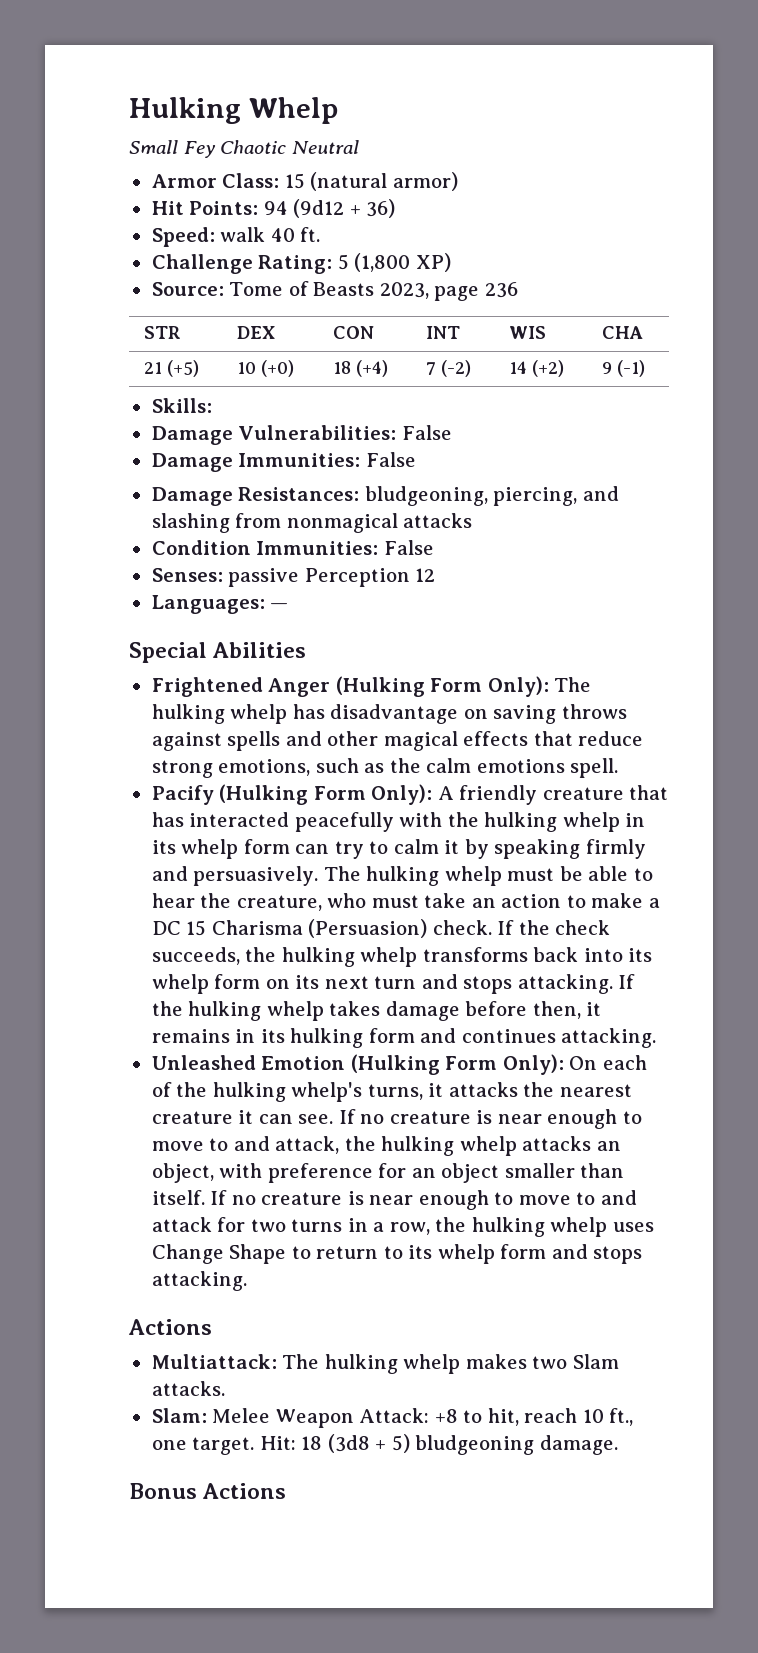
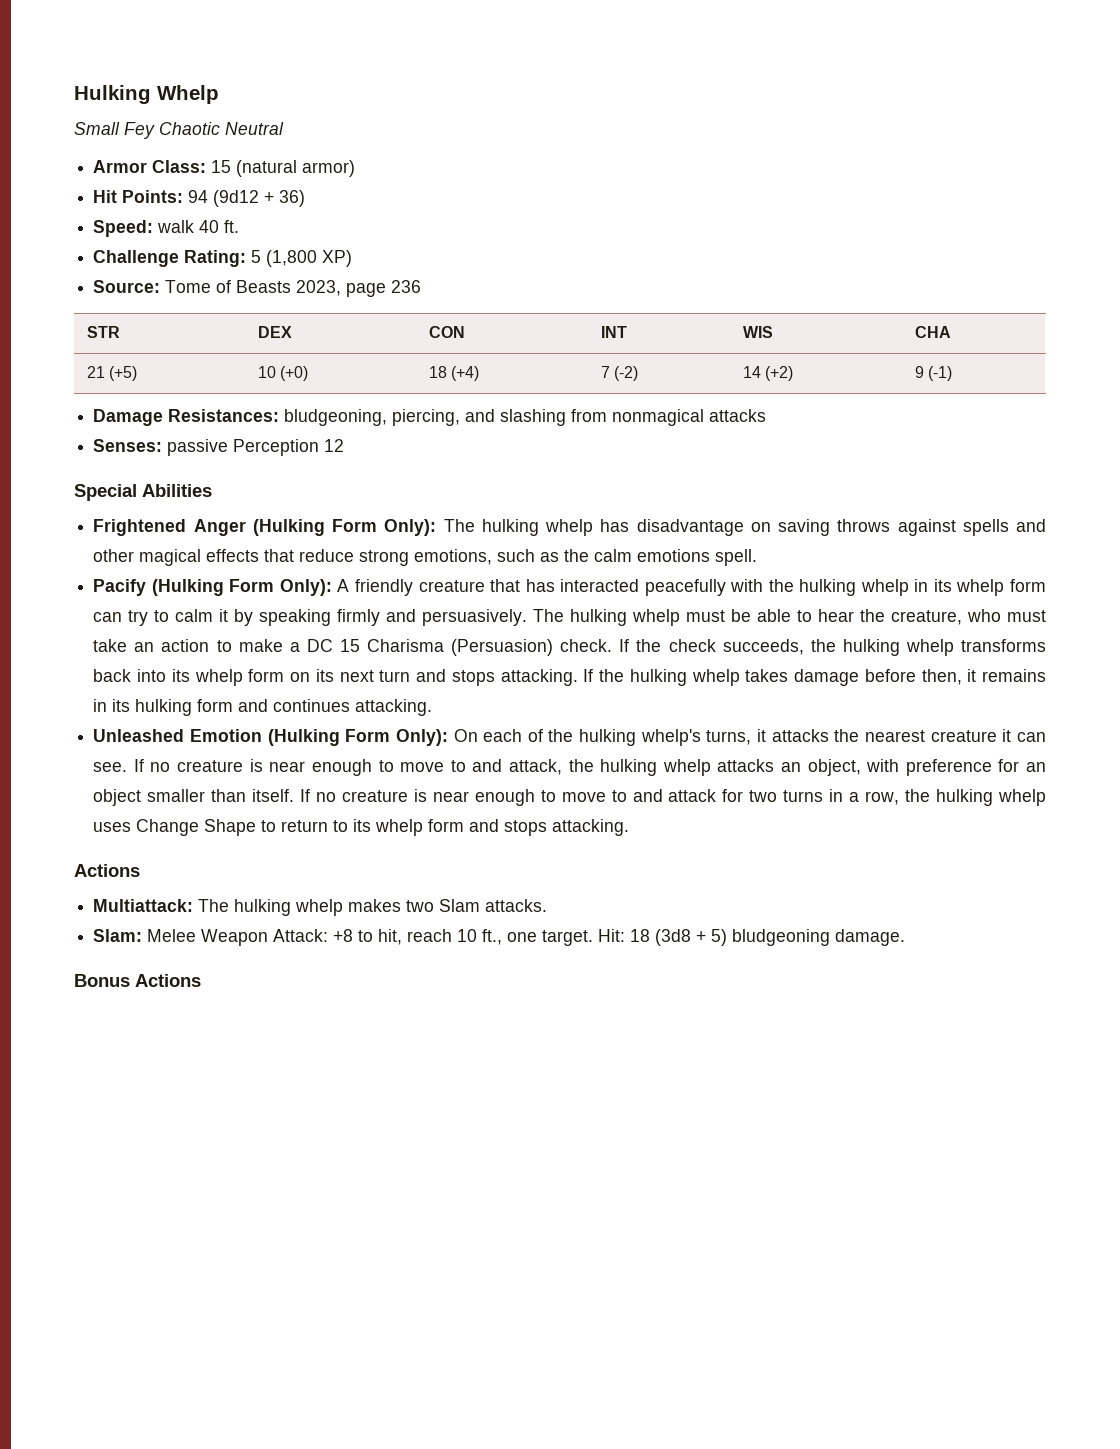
[151,398,212,413] [151,425,452,445] [151,452,416,472] // Skills: // Damage Vulnerabilities: False // Damage Immunities: False -> (952, 373) none
[151,540,434,555] // Condition Immunities: False -> (767, 415) none
[151,595,289,614] // Languages: — -> (345, 445) none

